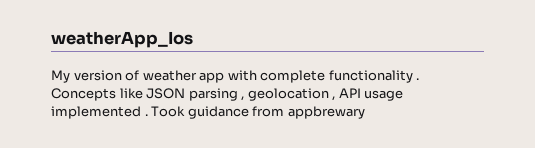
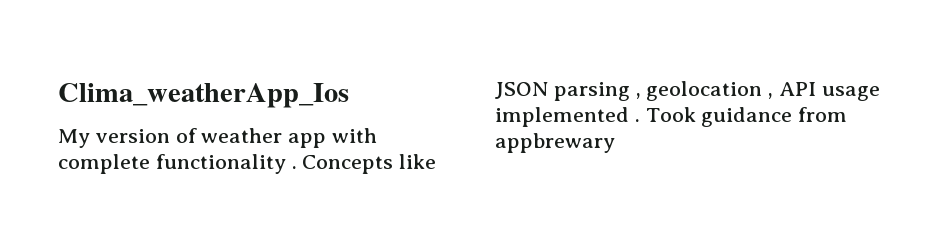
[51,31,193,48] weatherApp_Ios -> [58,83,349,108] Clima_weatherApp_Ios

